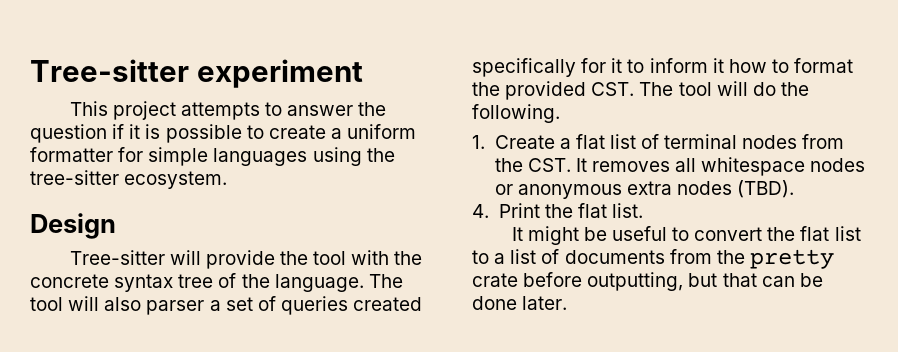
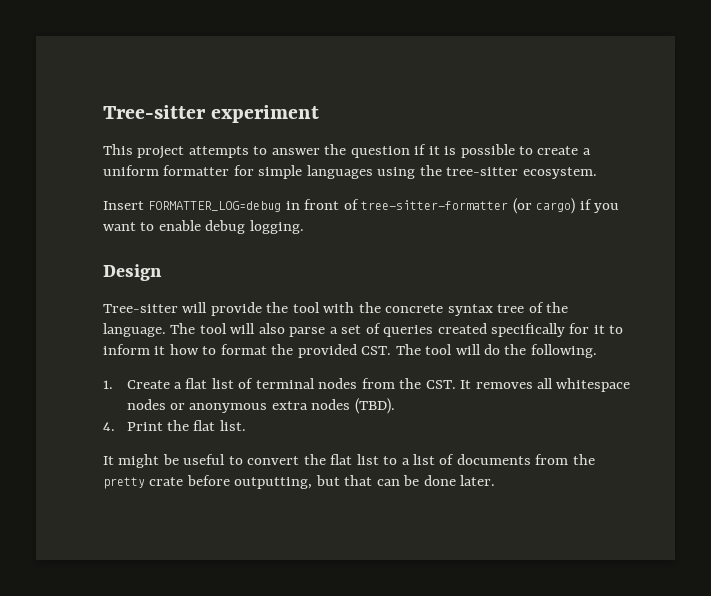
(228, 180) none -> [103,198,620,214] [103,220,304,234] // Insert FORMATTER_LOG=debug in front of tree-sitter-formatter (or cargo) if you want to enable debug logging.
[146,300,205,315] parser -> [289,327,326,337] parse

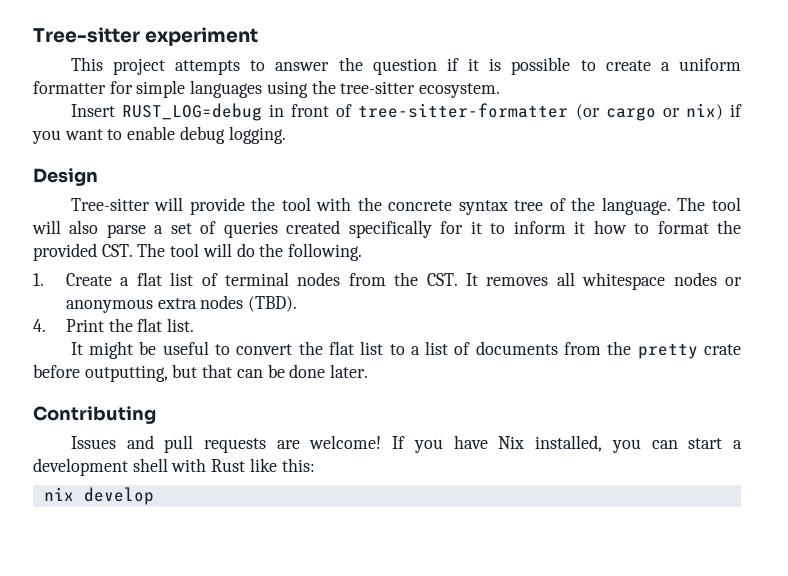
[148,201,282,212] FORMATTER_LOG=debug -> [121,103,262,121] RUST_LOG=debug
[536,198,576,214] cargo) -> [605,103,723,121] cargo or nix)
(496, 480) none -> [33,406,156,424] [70,435,743,453] [33,458,315,476] [43,487,154,505] // Contributing // Issues and pull requests are welcome! If you have Nix installed, you can start a development shell with Rust like this: // nix develop

